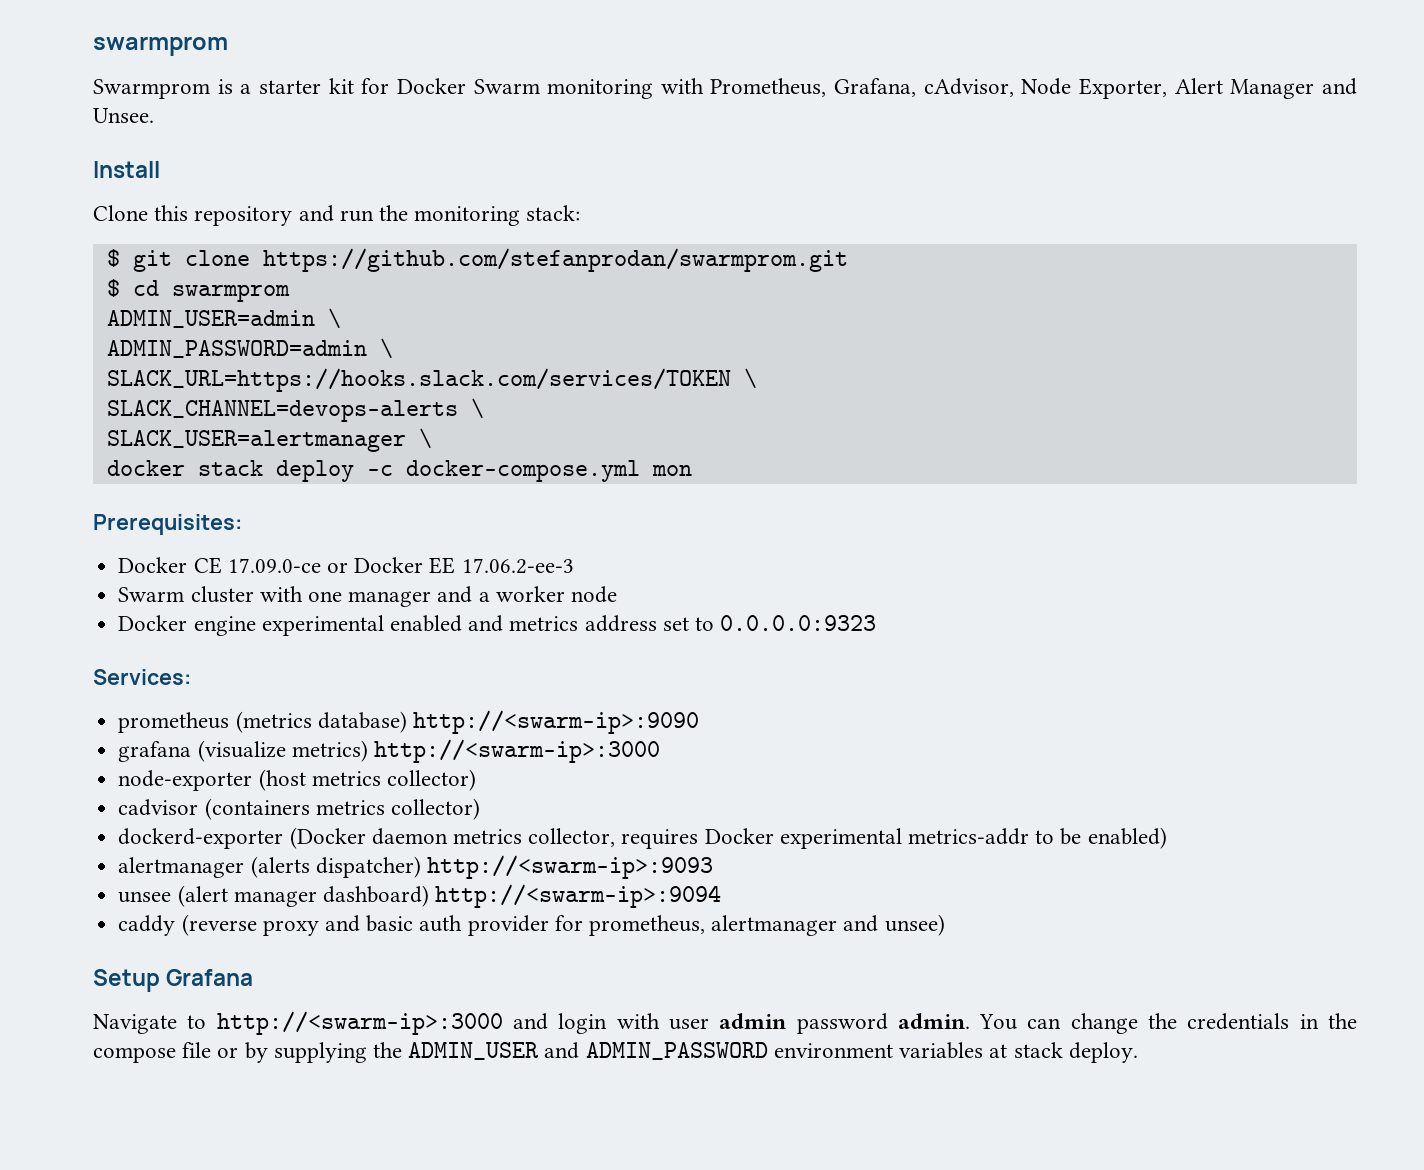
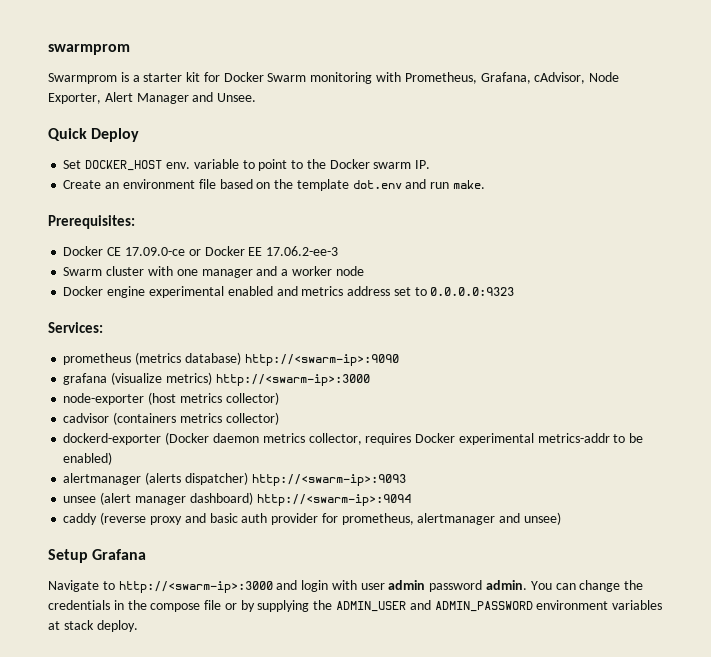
[93,161,160,178] [93,205,581,226] [106,248,848,272] [106,279,290,302] [106,308,341,329] [106,338,393,359] [106,368,757,392] [106,398,484,422] [106,428,432,452] [106,460,692,482] Install // Clone this repository and run the monitoring stack: // $ git clone https://github.com/stefanprodan/swarmprom.git // $ cd swarmprom // ADMIN_USER=admin \ // ADMIN_PASSWORD=admin \ // SLACK_URL=https://hooks.slack.com/services/TOKEN \ // SLACK_CHANNEL=devops-alerts \ // SLACK_USER=alertmanager \ // docker stack deploy -c docker-compose.yml mon -> [48,128,140,142] [63,159,431,171] [63,179,485,191] Quick Deploy // Set DOCKER_HOST env. variable to point to the Docker swarm IP. // Create an environment file based on the template dot.env and run make.

